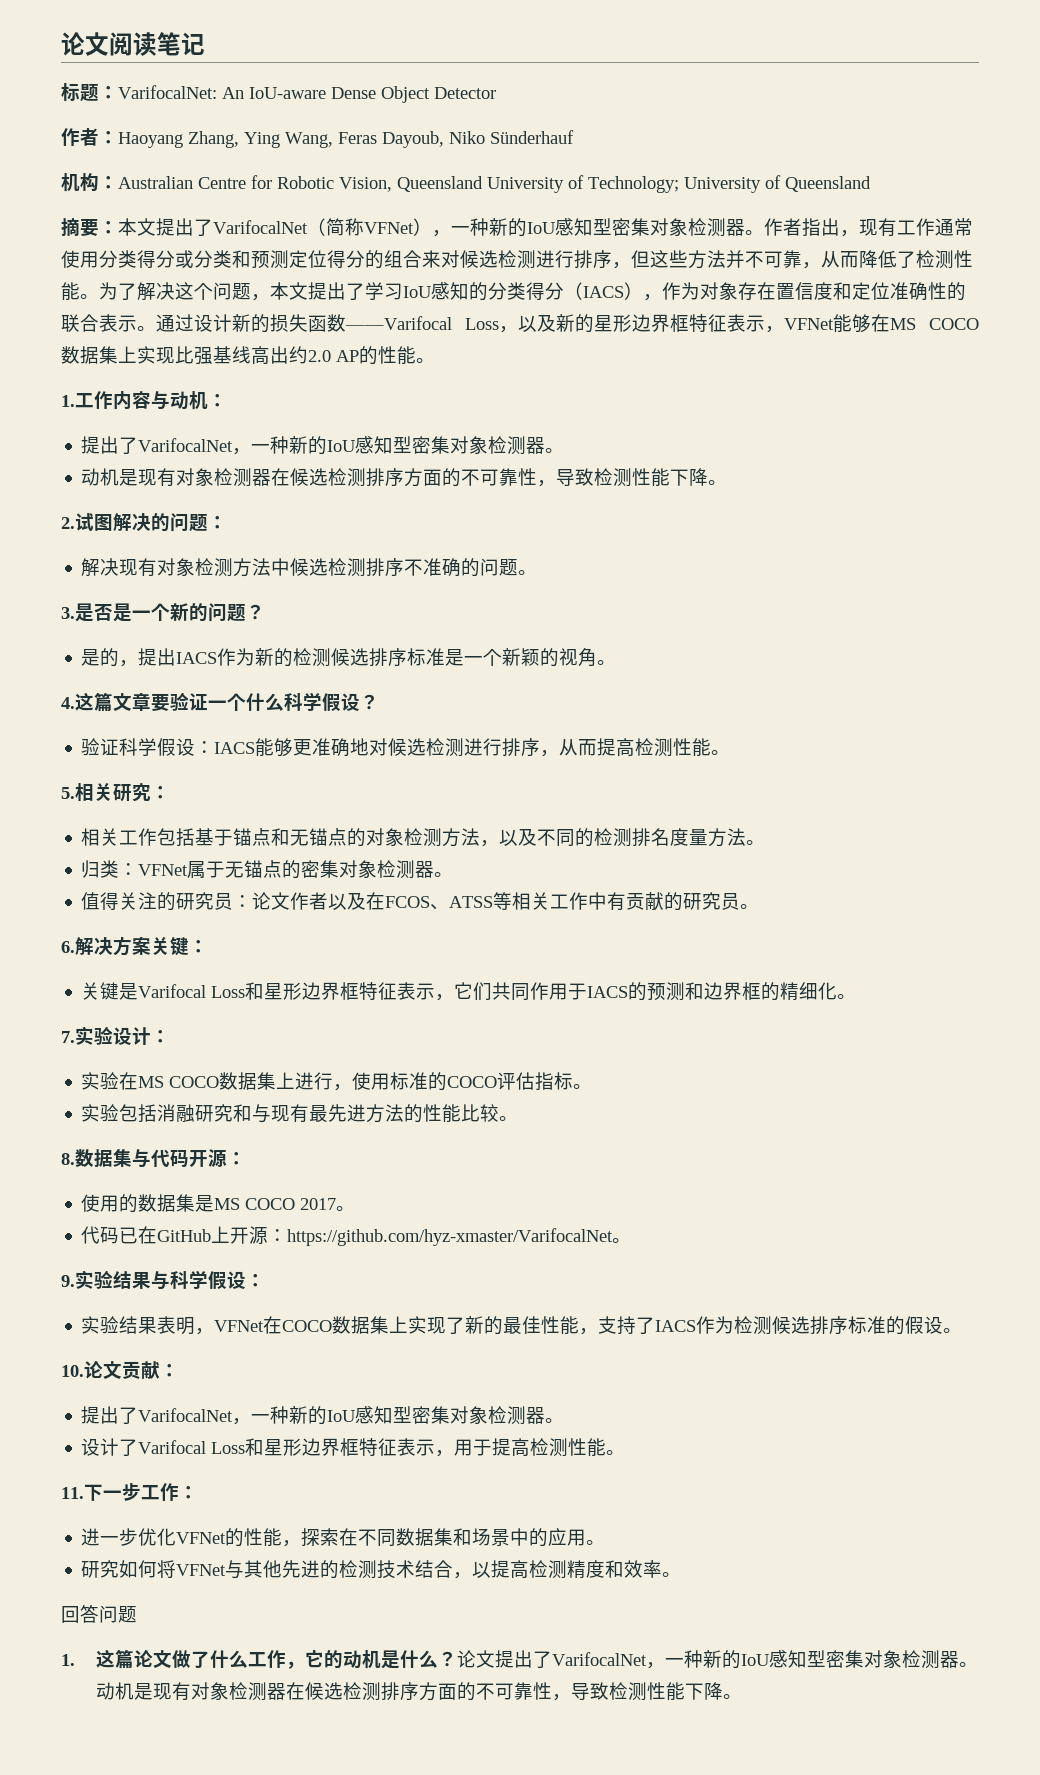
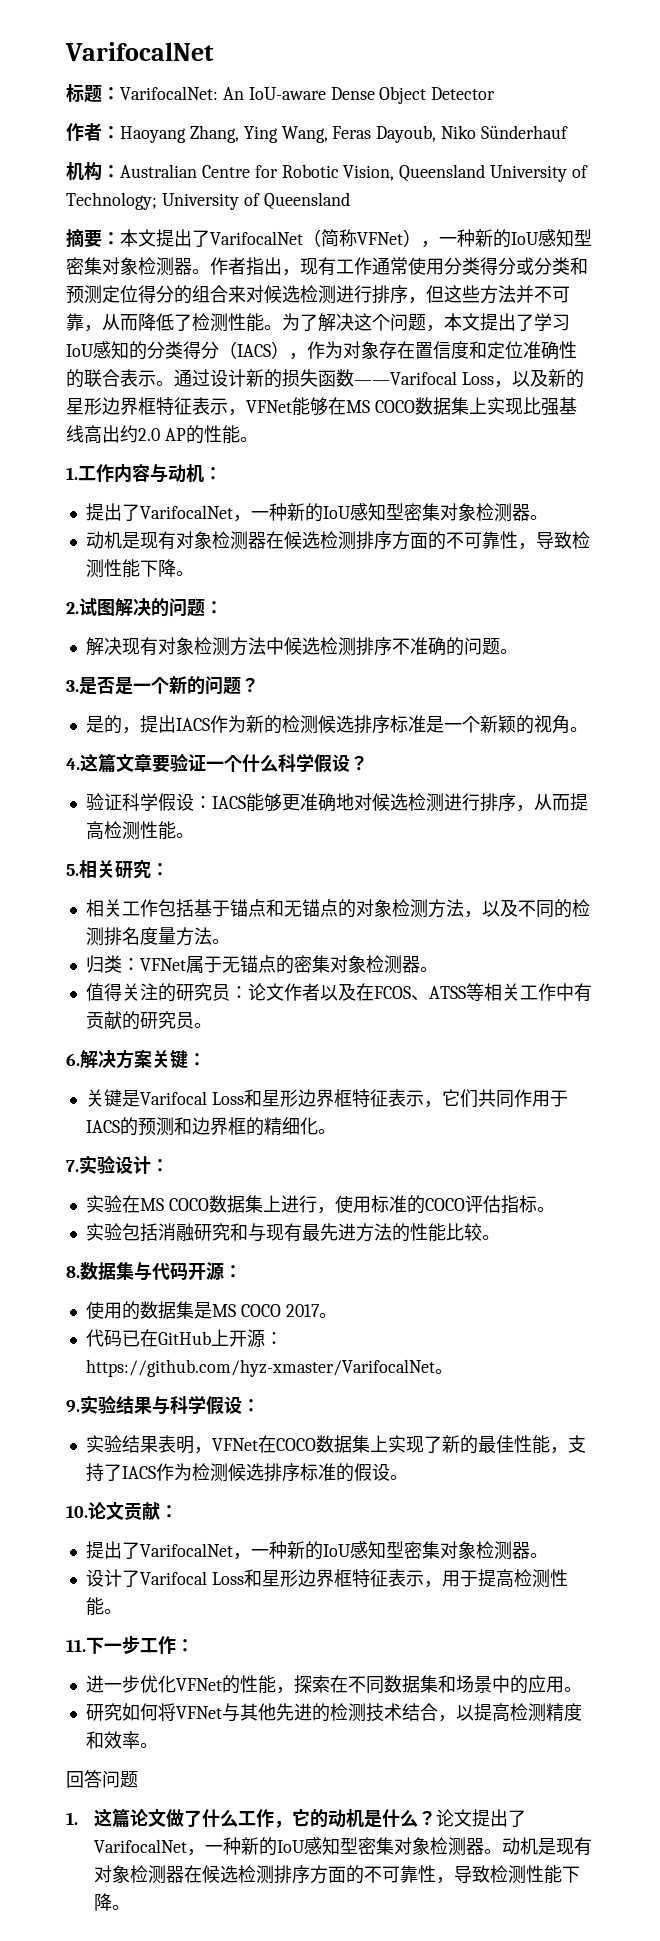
[61,32,205,56] 论文阅读笔记 -> [65,42,214,61] VarifocalNet

